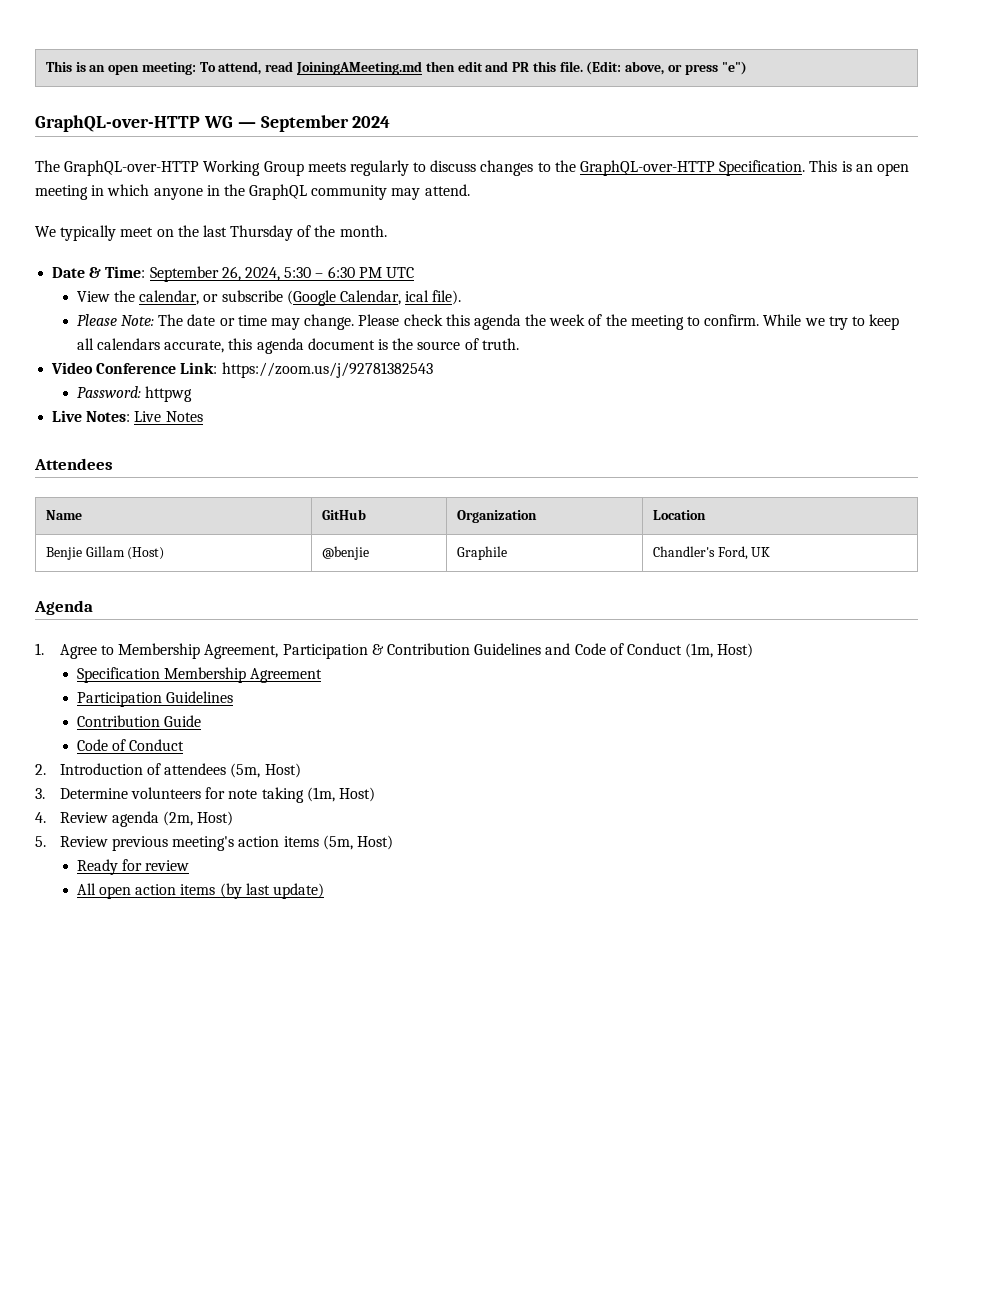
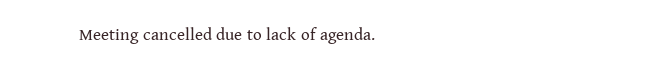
[45,61,747,75] [35,115,391,132] [35,160,909,176] [35,184,470,200] [35,225,387,241] [52,266,414,282] [76,290,462,306] [76,314,900,330] [76,338,519,354] [51,362,433,378] [76,386,193,402] [52,410,203,422] [34,458,113,470] [45,510,82,520] [321,509,366,520] [456,510,537,523] [652,510,706,520] [45,546,165,560] [321,546,369,560] [456,546,507,560] [652,546,771,560] [34,600,93,615] [35,643,754,659] [76,667,323,683] [76,691,234,707] [76,715,202,727] [76,739,185,751] [35,763,301,778] [35,787,375,803] [35,811,234,827] [35,835,393,851] [76,859,190,875] [76,883,324,899] This is an open meeting: To attend, read JoiningAMeeting.md then edit and PR this file. (Edit: above, or press "e") // GraphQL-over-HTTP WG — September 2024 // The GraphQL-over-HTTP Working Group meets regularly to discuss changes to the GraphQL-over-HTTP Specification. This is an open meeting in which anyone in the GraphQL community may attend. // We typically meet on the last Thursday of the month. // Date & Time: September 26, 2024, 5:30 – 6:30 PM UTC // View the calendar, or subscribe (Google Calendar, ical file). // Please Note: The date or time may change. Please check this agenda the week of the meeting to confirm. While we try to keep all calendars accurate, this agenda document is the source of truth. // Video Conference Link: https://zoom.us/j/92781382543 // Password: httpwg // Live Notes: Live Notes // Attendees // Name | GitHub | Organization | Location // Benjie Gillam (Host) | @benjie | Graphile | Chandler's Ford, UK // Agenda // 1. Agree to Membership Agreement, Participation & Contribution Guidelines and Code of Conduct (1m, Host) // Specification Membership Agreement // Participation Guidelines // Contribution Guide // Code of Conduct // 2. Introduction of attendees (5m, Host) // 3. Determine volunteers for note taking (1m, Host) // 4. Review agenda (2m, Host) // 5. Review previous meeting's action items (5m, Host) // Ready for review // All open action items (by last update) -> [79,27,375,44] Meeting cancelled due to lack of agenda.

